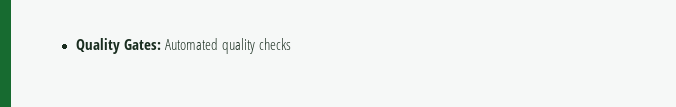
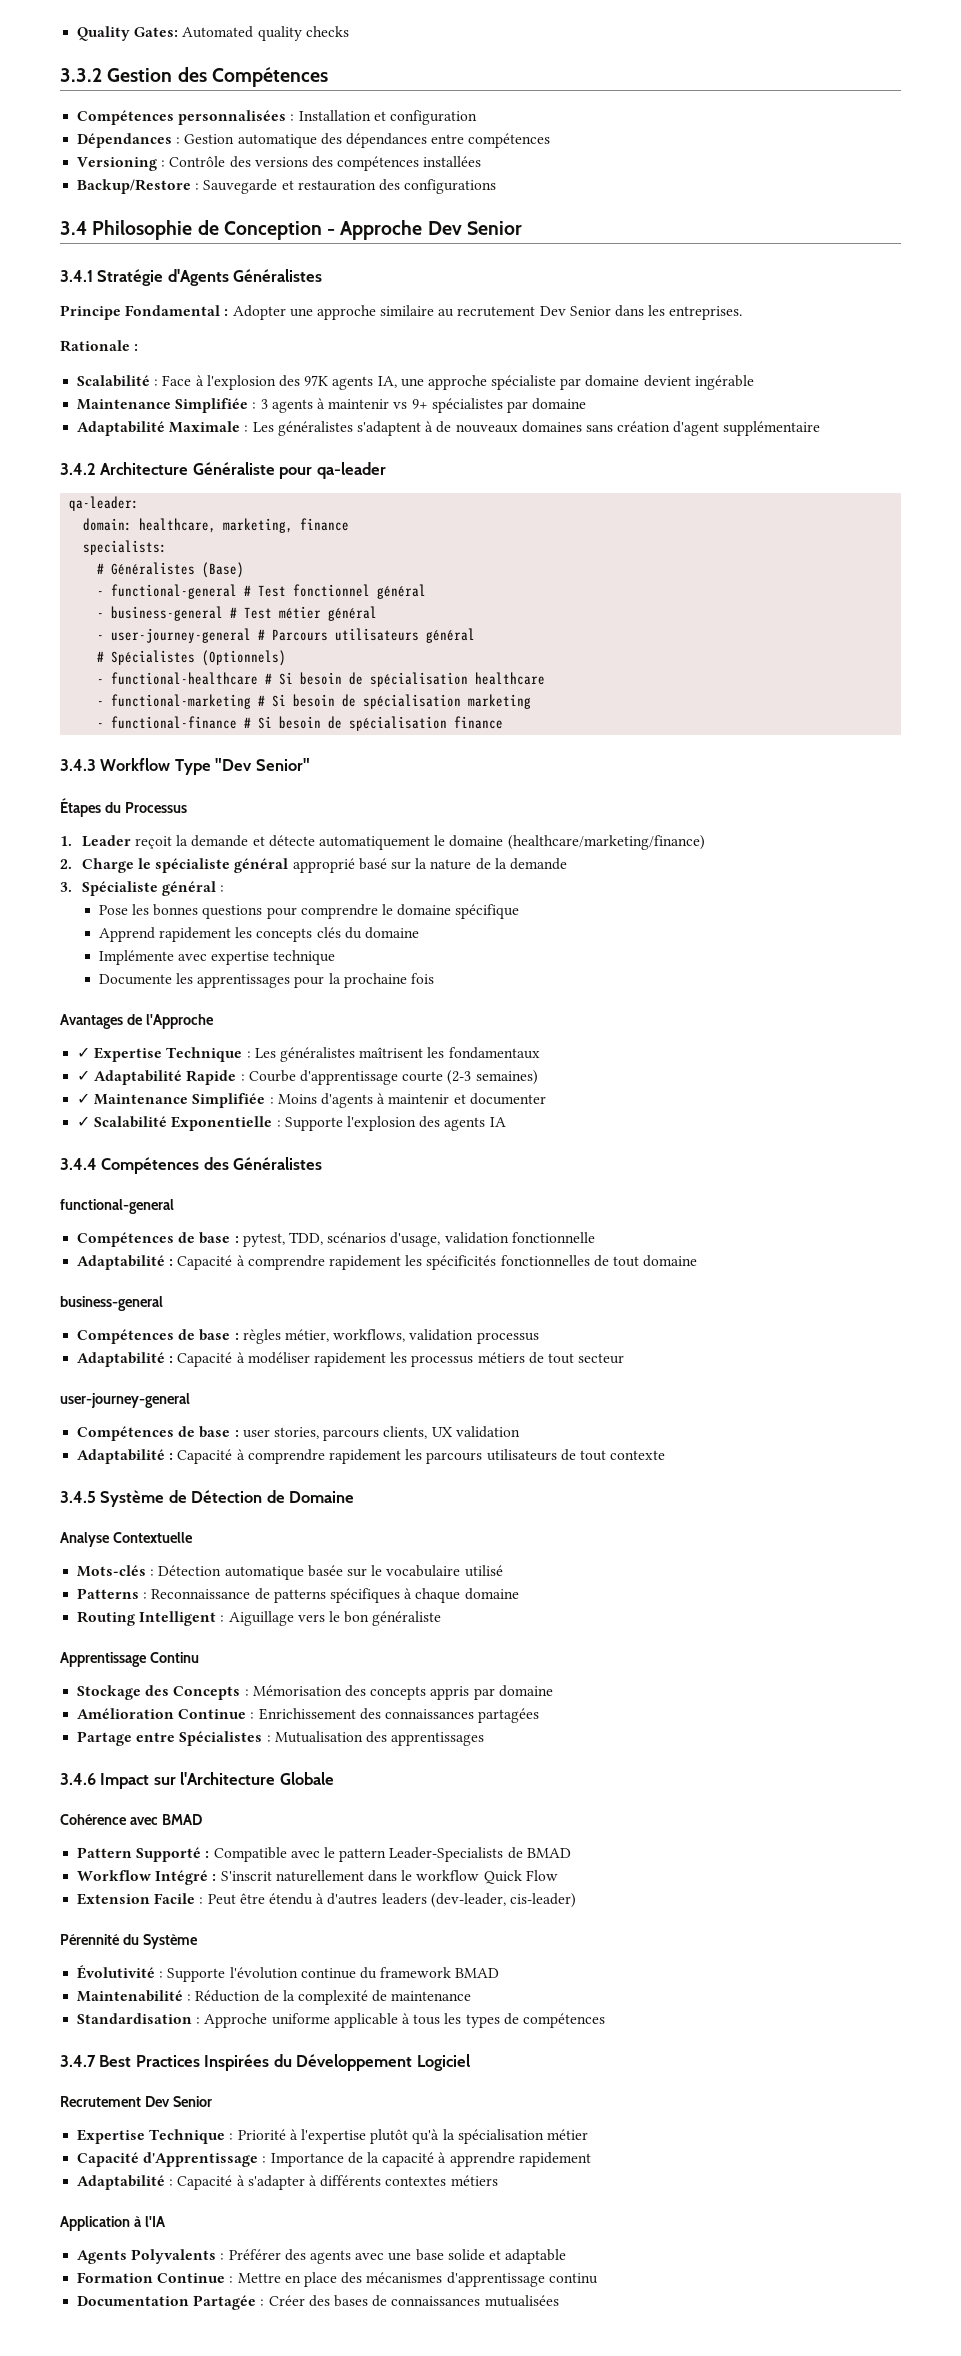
(291, 44) none -> [60,67,328,87] [77,110,477,125] [77,133,551,148] [77,156,482,171] [77,179,497,194] [60,220,522,240] [60,269,323,286] [60,305,743,320] [60,340,139,352] [77,375,754,390] [77,398,587,413] [77,421,821,436] [60,462,386,479] [69,496,140,511] [83,518,350,533] [83,540,168,555] [97,562,245,578] [97,584,427,599] [97,606,378,621] [97,628,476,643] [97,650,287,666] [97,672,546,687] [97,694,532,709] [97,716,504,731] [60,758,310,775] [60,798,187,817] [60,835,705,850] [60,858,567,873] [60,881,225,896] [98,904,520,919] [98,927,420,942] [98,950,336,965] [98,973,435,988] [60,1014,214,1029] [77,1047,540,1062] [77,1070,538,1085] [77,1093,546,1108] [77,1116,506,1131] [60,1157,323,1174] [60,1199,174,1214] [77,1232,595,1247] [77,1255,698,1270] [60,1296,163,1311] [77,1329,539,1344] [77,1352,625,1367] [60,1393,190,1408] [77,1426,520,1441] [77,1449,666,1464] [60,1490,355,1507] [60,1532,193,1547] [77,1565,503,1580] [77,1588,519,1603] [77,1611,442,1626] [60,1652,199,1667] [77,1685,553,1700] [77,1708,540,1723] [77,1731,485,1746] [60,1772,334,1789] [60,1814,202,1825] [77,1847,571,1862] [77,1870,558,1885] [77,1893,576,1908] [60,1934,198,1949] [77,1965,500,1982] [77,1990,472,2005] [77,2013,605,2028] [60,2054,470,2071] [60,2096,212,2107] [77,2129,588,2144] [77,2152,591,2167] [77,2175,498,2190] [60,2216,166,2231] [77,2249,567,2264] [77,2272,598,2287] [77,2295,559,2310] // 3.3.2 Gestion des Compétences // Compétences personnalisées : Installation et configuration // Dépendances : Gestion automatique des dépendances entre compétences // Versioning : Contrôle des versions des compétences installées // Backup/Restore : Sauvegarde et restauration des configurations // 3.4 Philosophie de Conception - Approche Dev Senior // 3.4.1 Stratégie d'Agents Généralistes // Principe Fondamental : Adopter une approche similaire au recrutement Dev Senior dans les entreprises. // Rationale : // Scalabilité : Face à l'explosion des 97K agents IA, une approche spécialiste par domaine devient ingérable // Maintenance Simplifiée : 3 agents à maintenir vs 9+ spécialistes par domaine // Adaptabilité Maximale : Les généralistes s'adaptent à de nouveaux domaines sans création d'agent supplémentaire // 3.4.2 Architecture Généraliste pour qa-leader // qa-leader: // domain: healthcare, marketing, finance // specialists: // # Généralistes (Base) // - functional-general # Test fonctionnel général // - business-general # Test métier général // - user-journey-general # Parcours utilisateurs général // # Spécialistes (Optionnels) // - functional-healthcare # Si besoin de spécialisation healthcare // - functional-marketing # Si besoin de spécialisation marketing // - functional-finance # Si besoin de spécialisation finance // 3.4.3 Workflow Type "Dev Senior" // Étapes du Processus // 1. Leader reçoit la demande et détecte automatiquement le domaine (healthcare/marketing/finance) // 2. Charge le spécialiste général approprié basé sur la nature de la demande // 3. Spécialiste général : // Pose les bonnes questions pour comprendre le domaine spécifique // Apprend rapidement les concepts clés du domaine // Implémente avec expertise technique // Documente les apprentissages pour la prochaine fois // Avantages de l'Approche // ✓ Expertise Technique : Les généralistes maîtrisent les fondamentaux // ✓ Adaptabilité Rapide : Courbe d'apprentissage courte (2-3 semaines) // ✓ Maintenance Simplifiée : Moins d'agents à maintenir et documenter // ✓ Scalabilité Exponentielle : Supporte l'explosion des agents IA // 3.4.4 Compétences des Généralistes // functional-general // Compétences de base : pytest, TDD, scénarios d'usage, validation fonctionnelle // Adaptabilité : Capacité à comprendre rapidement les spécificités fonctionnelles de tout domaine // business-general // Compétences de base : règles métier, workflows, validation processus // Adaptabilité : Capacité à modéliser rapidement les processus métiers de tout secteur // user-journey-general // Compétences de base : user stories, parcours clients, UX validation // Adaptabilité : Capacité à comprendre rapidement les parcours utilisateurs de tout contexte // 3.4.5 Système de Détection de Domaine // Analyse Contextuelle // Mots-clés : Détection automatique basée sur le vocabulaire utilisé // Patterns : Reconnaissance de patterns spécifiques à chaque domaine // Routing Intelligent : Aiguillage vers le bon généraliste // Apprentissage Continu // Stockage des Concepts : Mémorisation des concepts appris par domaine // Amélioration Continue : Enrichissement des connaissances partagées // Partage entre Spécialistes : Mutualisation des apprentissages // 3.4.6 Impact sur l'Architecture Globale // Cohérence avec BMAD // Pattern Supporté : Compatible avec le pattern Leader-Specialists de BMAD // Workflow Intégré : S'inscrit naturellement dans le workflow Quick Flow // Extension Facile : Peut être étendu à d'autres leaders (dev-leader, cis-leader) // Pérennité du Système // Évolutivité : Supporte l'évolution continue du framework BMAD // Maintenabilité : Réduction de la complexité de maintenance // Standardisation : Approche uniforme applicable à tous les types de compétences // 3.4.7 Best Practices Inspirées du Développement Logiciel // Recrutement Dev Senior // Expertise Technique : Priorité à l'expertise plutôt qu'à la spécialisation métier // Capacité d'Apprentissage : Importance de la capacité à apprendre rapidement // Adaptabilité : Capacité à s'adapter à différents contextes métiers // Application à l'IA // Agents Polyvalents : Préférer des agents avec une base solide et adaptable // Formation Continue : Mettre en place des mécanismes d'apprentissage continu // Documentation Partagée : Créer des bases de connaissances mutualisées

